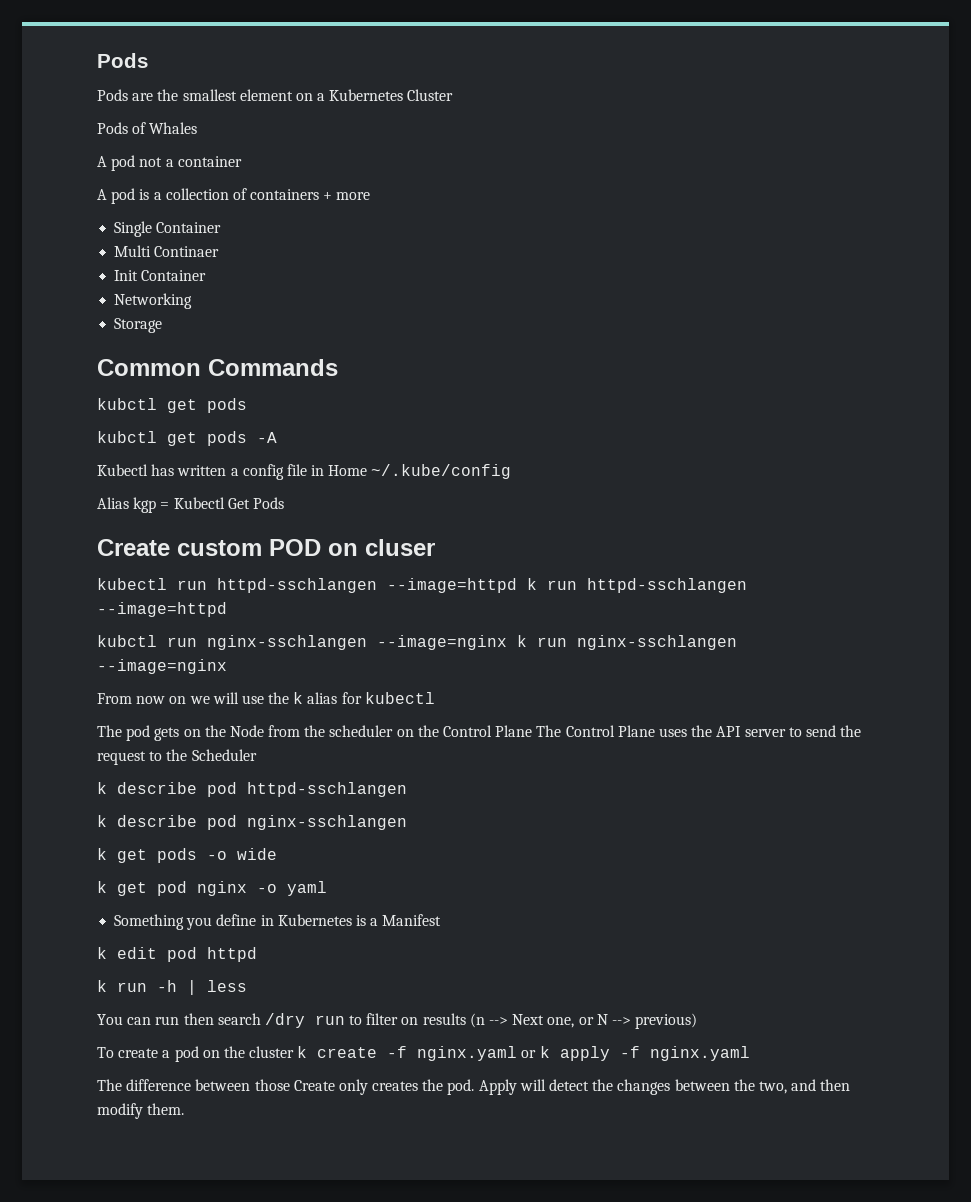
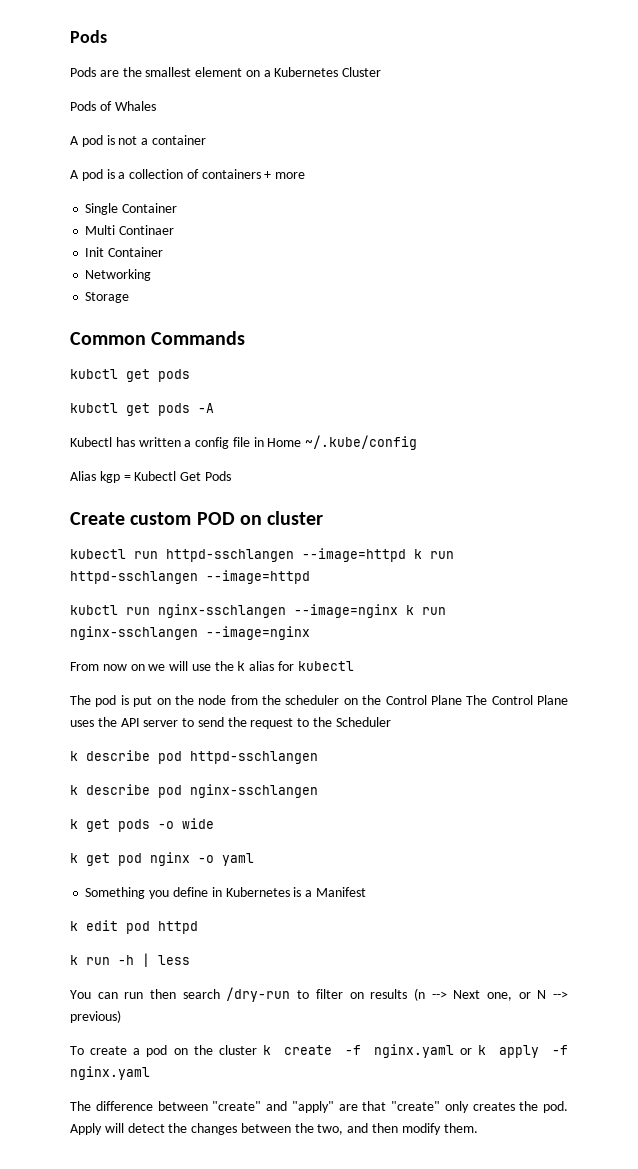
(136, 163) none -> [106,135,115,145] is
[365,539,435,556] cluser -> [267,511,324,525] cluster
[154,725,264,741] gets on the Node -> [120,695,227,707] is put on the node
[264,1013,345,1028] /dry run -> [226,987,291,1002] /dry-run
[254,1079,335,1091] those Create -> [212,1101,440,1113] "create" and "apply" are that "create"

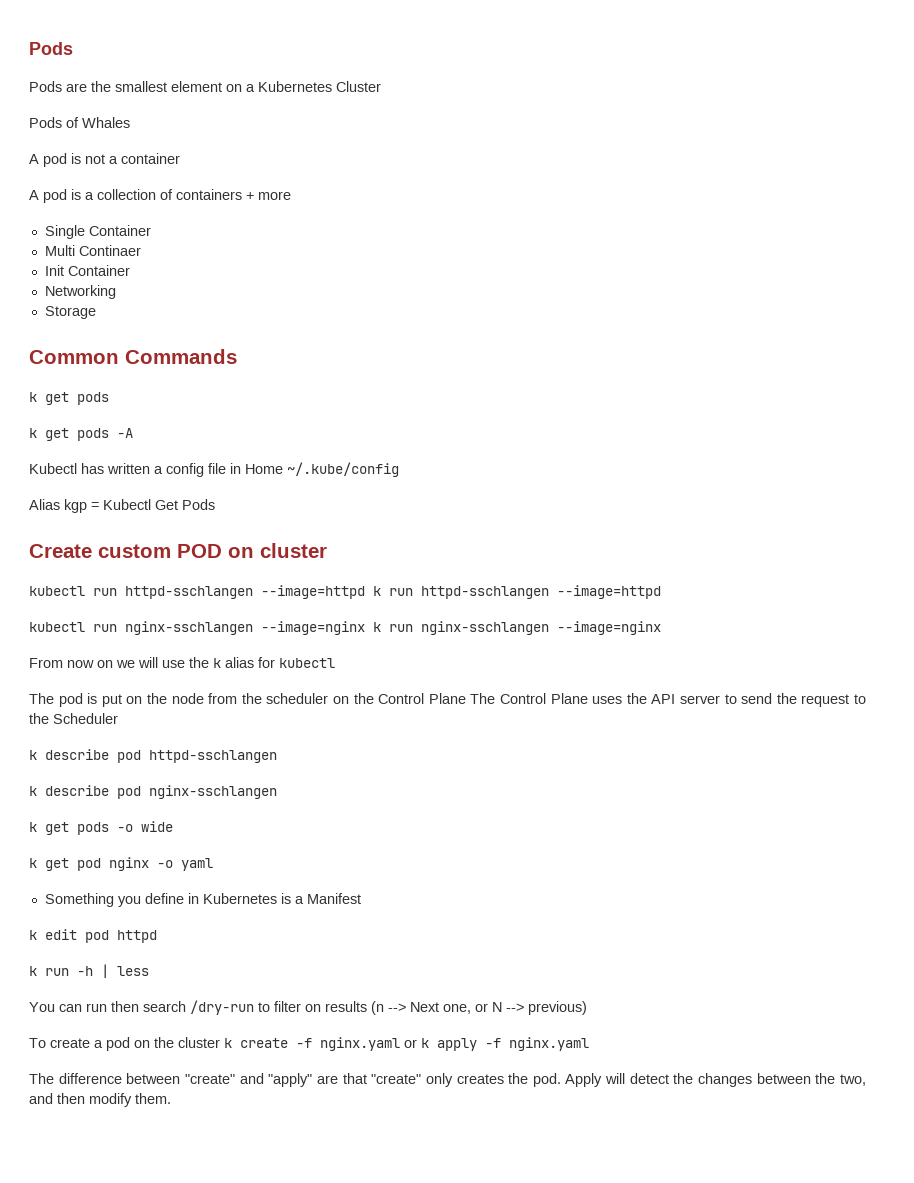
[70,369,118,379] kubctl -> [29,392,37,402] k
[70,403,118,413] kubctl -> [29,428,37,438] k
[70,605,118,615] kubctl -> [29,622,85,632] kubectl

